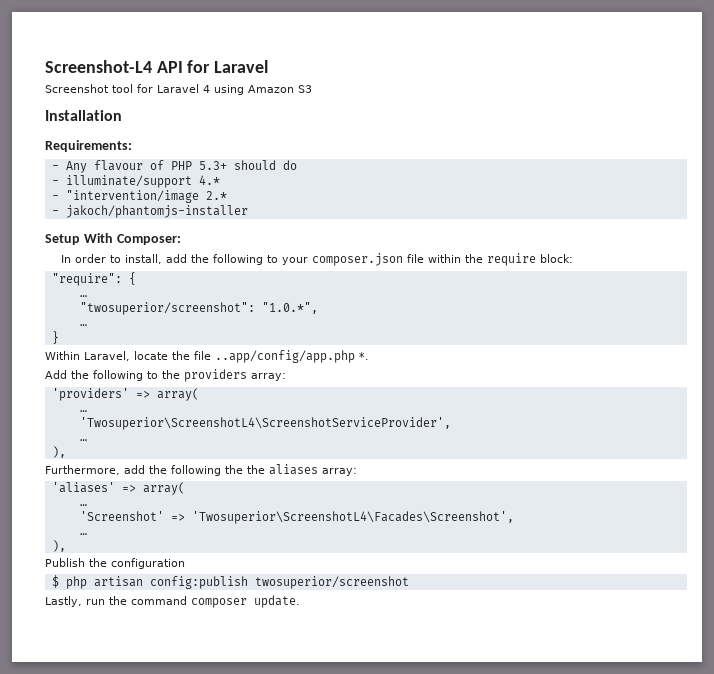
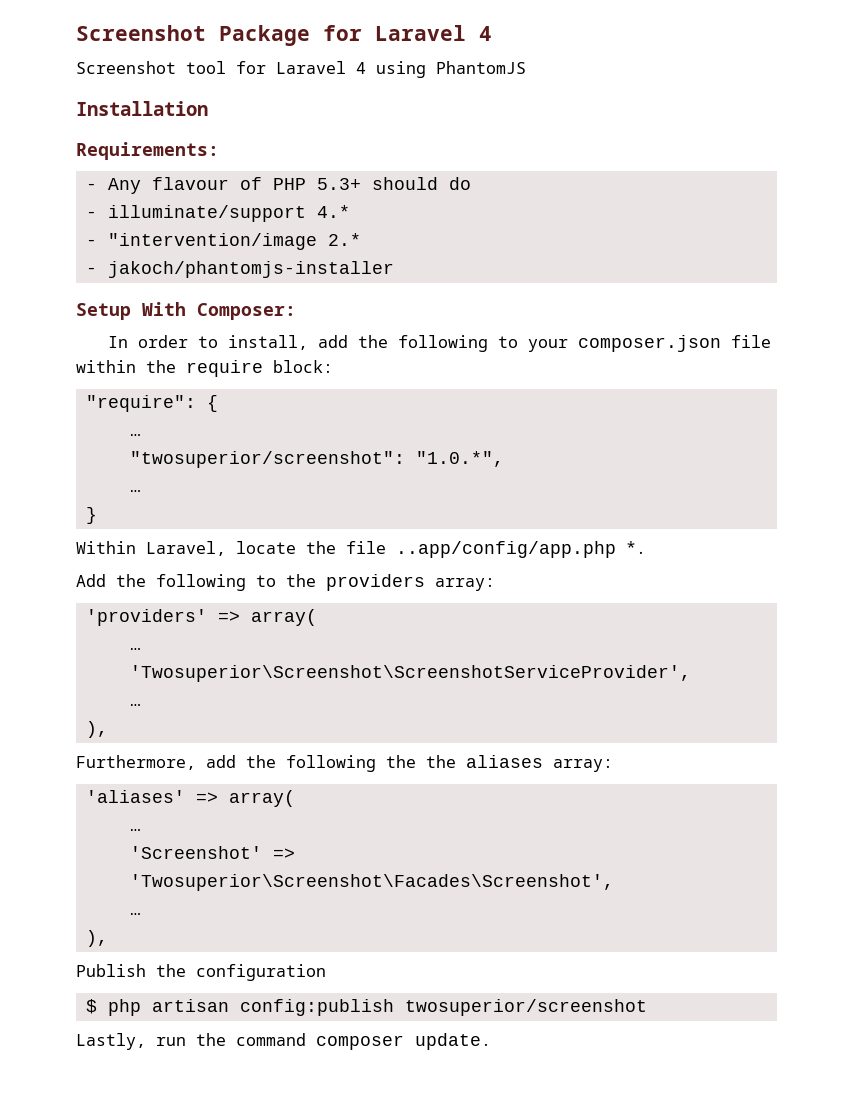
[45,60,269,73] Screenshot-L4 API for Laravel -> [76,25,492,46] Screenshot Package for Laravel 4
[248,85,312,93] Amazon S3 -> [436,61,526,74] PhantomJS
[79,417,451,430] 'Twosuperior\ScreenshotL4\ScreenshotServiceProvider', -> [129,665,691,682] 'Twosuperior\Screenshot\ScreenshotServiceProvider',
[191,511,514,524] 'Twosuperior\ScreenshotL4\Facades\Screenshot', -> [129,874,614,891] 'Twosuperior\Screenshot\Facades\Screenshot',

